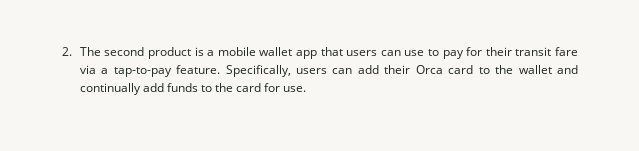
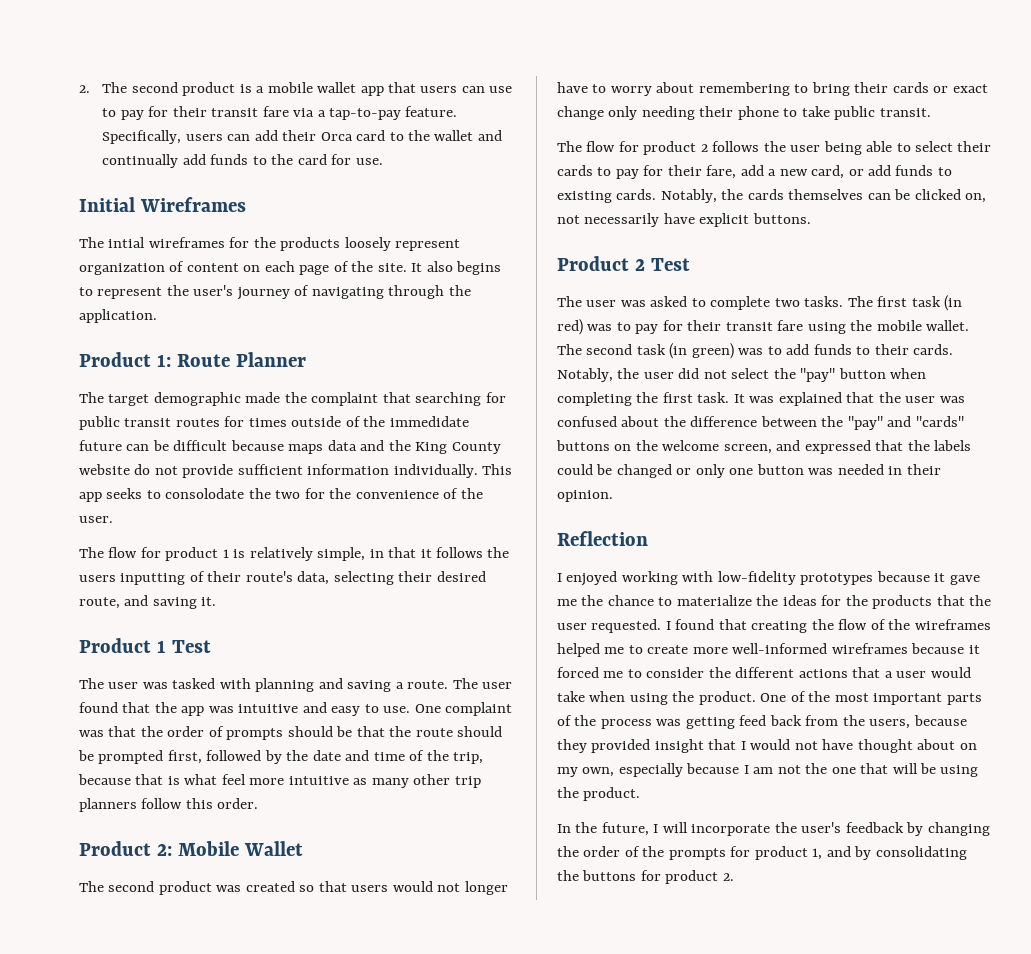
(307, 89) none -> [79,197,246,212] [79,237,461,251] [79,261,502,275] [79,285,471,300] [79,309,157,323] [79,352,306,367] [79,392,506,406] [79,416,469,430] [79,440,501,454] [79,464,513,478] [79,488,483,502] [79,516,113,523] [79,547,510,561] [79,571,486,585] [79,595,217,609] [79,638,211,653] [79,678,513,692] [79,702,513,716] [79,726,503,740] [78,750,484,764] [78,774,481,788] [79,798,259,812] [79,841,303,856] [79,881,508,895] [557,82,988,96] [557,106,931,120] [557,141,992,155] [557,165,952,179] [557,189,987,203] [557,213,811,227] [557,256,690,271] [557,295,963,311] [557,319,970,335] [557,343,954,359] [557,368,927,382] [557,392,965,406] [557,416,964,430] [556,440,972,454] [557,464,941,478] [557,490,613,502] [557,531,648,546] [557,571,980,586] [557,595,992,609] [557,619,991,633] [557,643,980,657] [557,667,971,678] [557,691,982,705] [557,715,967,729] [557,739,977,753] [557,763,979,777] [557,787,641,801] [557,822,990,836] [557,846,967,860] [557,870,734,884] // Initial Wireframes // The intial wireframes for the products loosely represent organization of content on each page of the site. It also begins to represent the user's journey of navigating through the application. // Product 1: Route Planner // The target demographic made the complaint that searching for public transit routes for times outside of the immedidate future can be difficult because maps data and the King County website do not provide sufficient information individually. This app seeks to consolodate the two for the convenience of the user. // The flow for product 1 is relatively simple, in that it follows the users inputting of their route's data, selecting their desired route, and saving it. // Product 1 Test // The user was tasked with planning and saving a route. The user found that the app was intuitive and easy to use. One complaint was that the order of prompts should be that the route should be prompted first, followed by the date and time of the trip, because that is what feel more intuitive as many other trip planners follow this order. // Product 2: Mobile Wallet // The second product was created so that users would not longer have to worry about remembering to bring their cards or exact change only needing their phone to take public transit. // The flow for product 2 follows the user being able to select their cards to pay for their fare, add a new card, or add funds to existing cards. Notably, the cards themselves can be clicked on, not necessarily have explicit buttons. // Product 2 Test // The user was asked to complete two tasks. The first task (in red) was to pay for their transit fare using the mobile wallet. The second task (in green) was to add funds to their cards. Notably, the user did not select the "pay" button when completing the first task. It was explained that the user was confused about the difference between the "pay" and "cards" buttons on the welcome screen, and expressed that the labels could be changed or only one button was needed in their opinion. // Reflection // I enjoyed working with low-fidelity prototypes because it gave me the chance to materialize the ideas for the products that the user requested. I found that creating the flow of the wireframes helped me to create more well-informed wireframes because it forced me to consider the different actions that a user would take when using the product. One of the most important parts of the process was getting feed back from the users, because they provided insight that I would not have thought about on my own, especially because I am not the one that will be using the product. // In the future, I will incorporate the user's feedback by changing the order of the prompts for product 1, and by consolidating the buttons for product 2.

